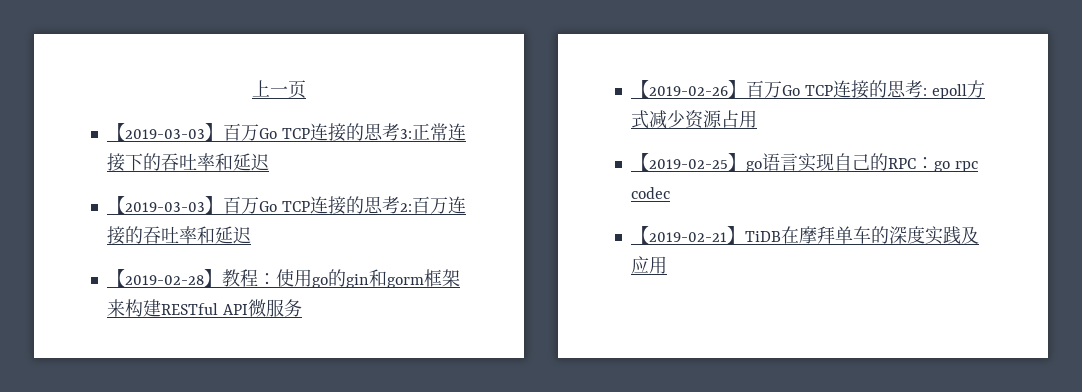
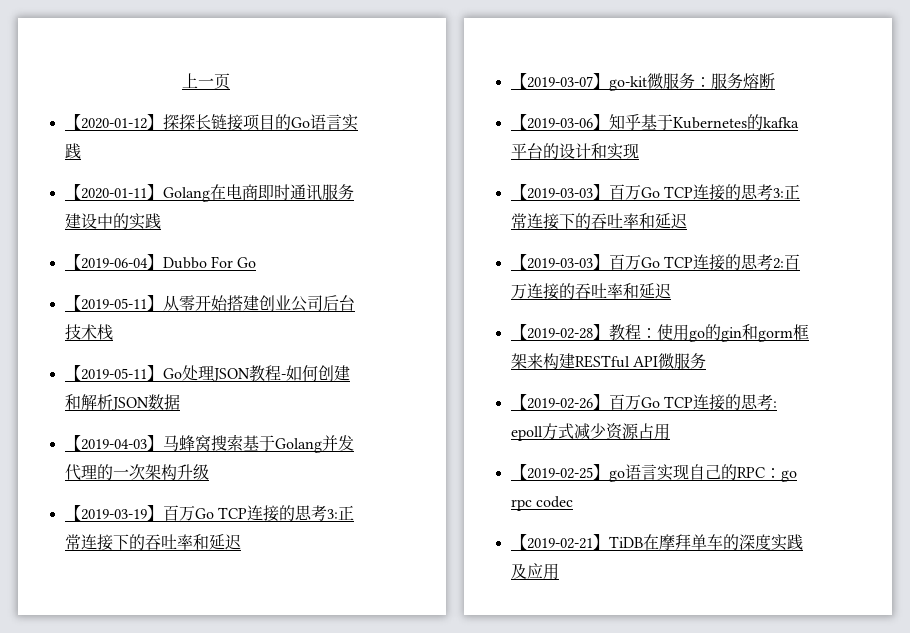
(306, 89) none -> [64,114,358,131] [64,143,81,159] [64,184,354,202] [64,213,161,230] [64,254,257,270] [64,295,355,312] [64,324,113,340] [64,365,350,382] [64,394,180,411] [64,434,354,453] [64,464,209,481] [64,505,354,522] [64,534,241,551] [510,73,775,91] [510,114,799,130] [510,143,639,160] // 【2020-01-12】探探长链接项目的Go语言实践 // 【2020-01-11】Golang在电商即时通讯服务建设中的实践 // 【2019-06-04】Dubbo For Go // 【2019-05-11】从零开始搭建创业公司后台技术栈 // 【2019-05-11】Go处理JSON教程-如何创建和解析JSON数据 // 【2019-04-03】马蜂窝搜索基于Golang并发代理的一次架构升级 // 【2019-03-19】百万Go TCP连接的思考3:正常连接下的吞吐率和延迟 // 【2019-03-07】go-kit微服务：服务熔断 // 【2019-03-06】知乎基于Kubernetes的kafka平台的设计和实现

